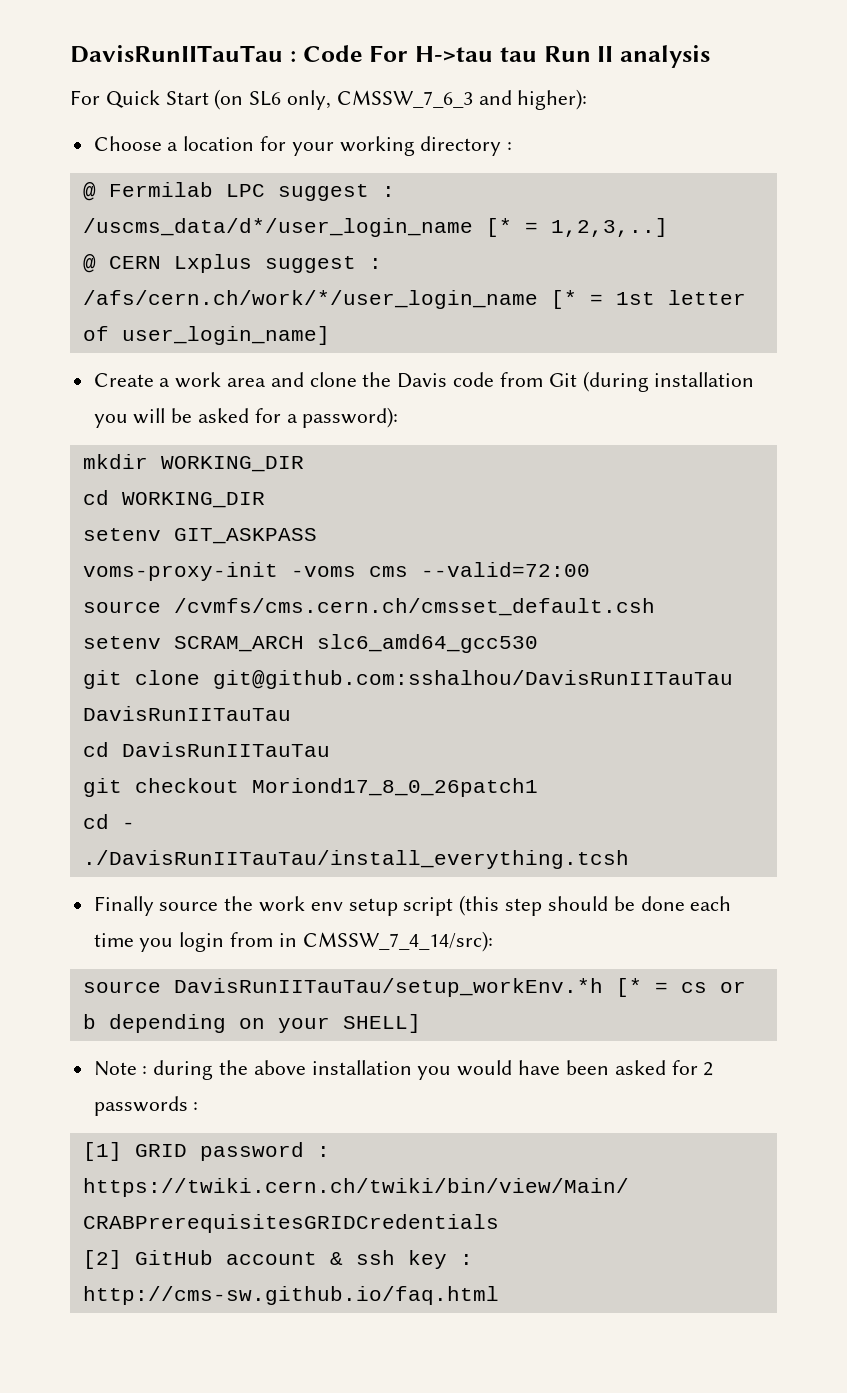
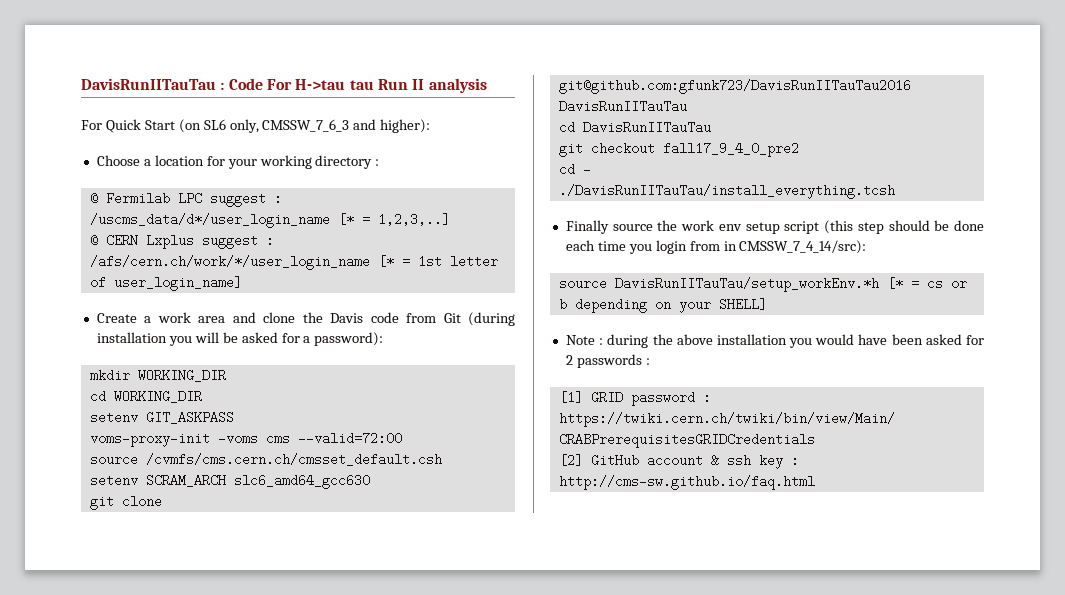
[316,634,538,653] slc6_amd64_gcc530 -> [233,474,370,489] slc6_amd64_gcc630
[212,670,733,689] git@github.com:sshalhou/DavisRunIITauTau -> [558,79,911,94] git@github.com:gfunk723/DavisRunIITauTau2016
[251,778,538,797] Moriond17_8_0_26patch1 -> [662,142,799,157] fall17_9_4_0_pre2

